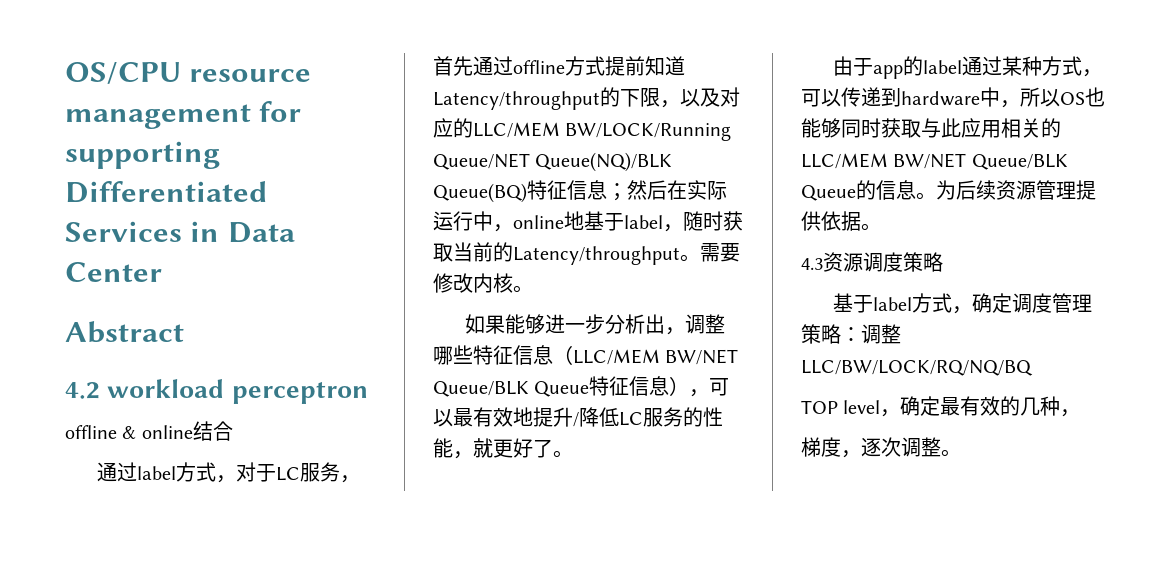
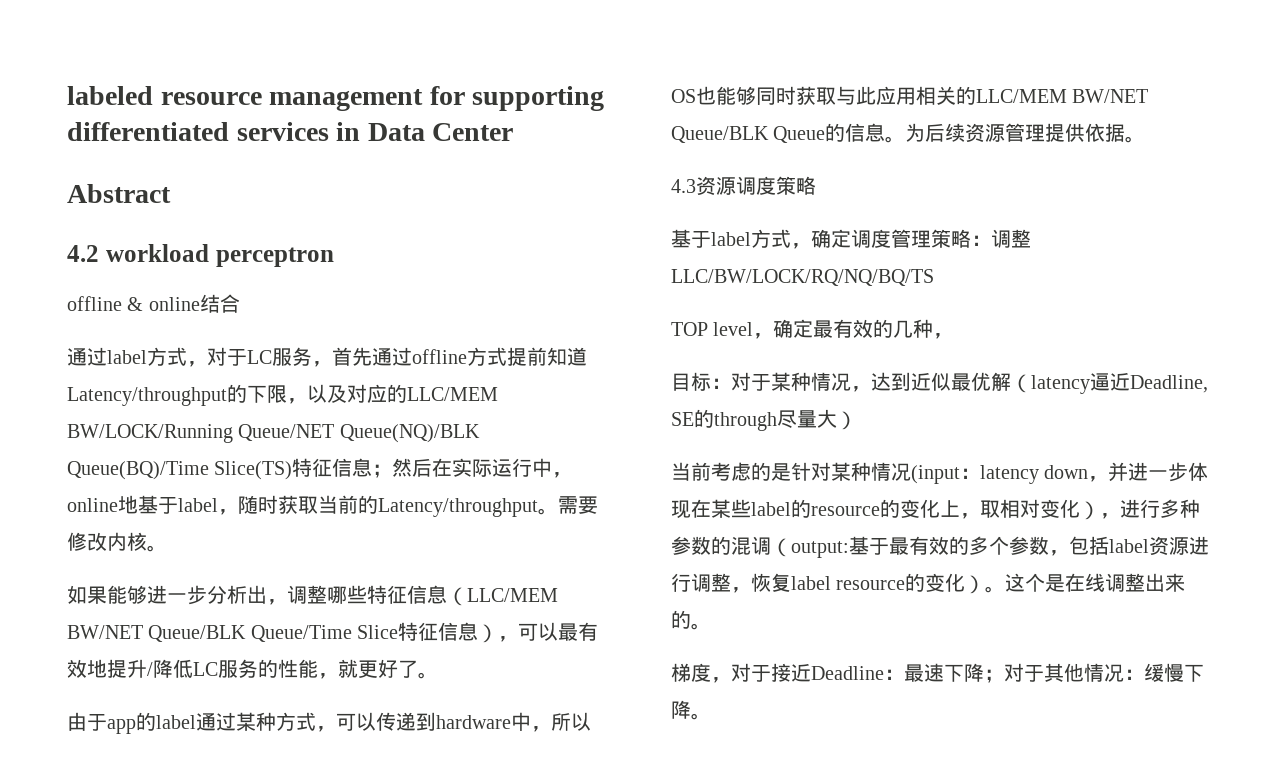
[65,62,181,84] OS/CPU -> [67,86,153,105] labeled
[65,181,267,203] [65,221,182,242] Differentiated Services -> [67,122,329,141] differentiated services
[433,183,527,203] Queue(BQ) -> [67,461,293,480] Queue(BQ)/Time Slice(TS)
[534,381,590,397] Queue -> [250,625,399,642] Queue/Time Slice
[801,360,1033,376] LLC/BW/LOCK/RQ/NQ/BQ -> [671,269,934,286] LLC/BW/LOCK/RQ/NQ/BQ/TS
[801,437,941,458] 梯度，逐次调整 -> [671,372,1208,394] [671,409,857,431] [671,462,1209,484] [671,499,1200,520] [671,536,1209,558] [671,573,1186,594] [671,610,711,630] [671,663,1204,683] [671,700,691,719] 目标：对于某种情况，达到近似最优解（latency逼近Deadline, SE的through尽量大） // 当前考虑的是针对某种情况(input：latency down，并进一步体现在某些label的resource的变化上，取相对变化），进行多种参数的混调（output:基于最有效的多个参数，包括label资源进行调整，恢复label resource的变化）。这个是在线调整出来的。 // 梯度，对于接近Deadline：最速下降；对于其他情况：缓慢下降

